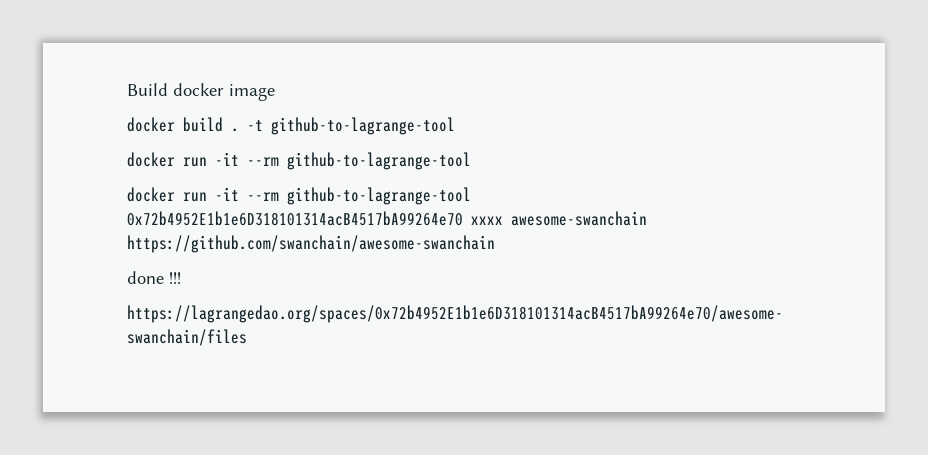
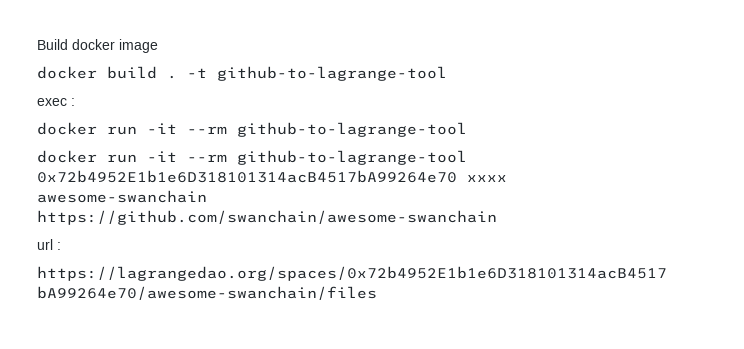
(455, 126) none -> [37,98,75,106] // exec :
[127,271,181,284] done !!! -> [37,239,61,250] url :

